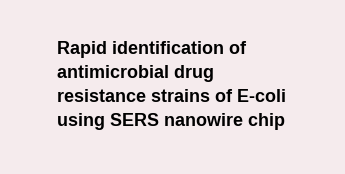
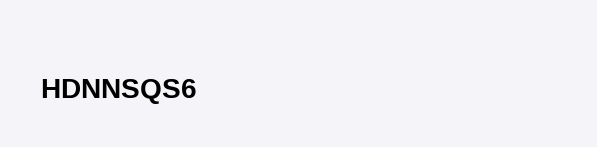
[57,41,247,58] [57,65,214,82] [57,89,286,102] [57,113,285,130] Rapid identification of antimicrobial drug resistance strains of E-coli using SERS nanowire chip -> [41,79,197,104] HDNNSQS6

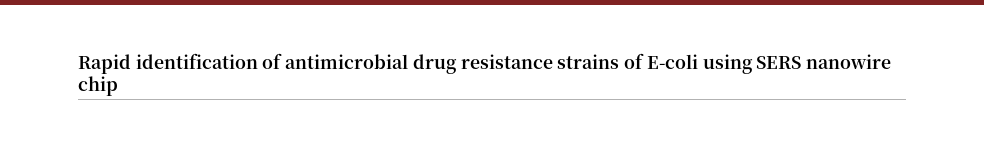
[41,79,197,104] HDNNSQS6 -> [78,53,891,74] [78,76,118,96] Rapid identification of antimicrobial drug resistance strains of E-coli using SERS nanowire chip

